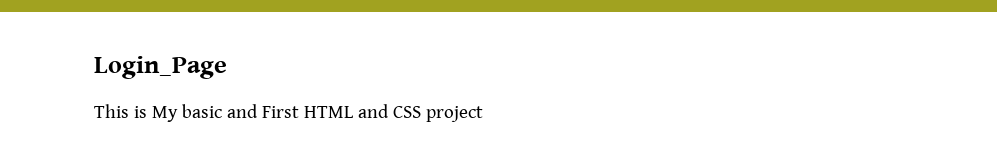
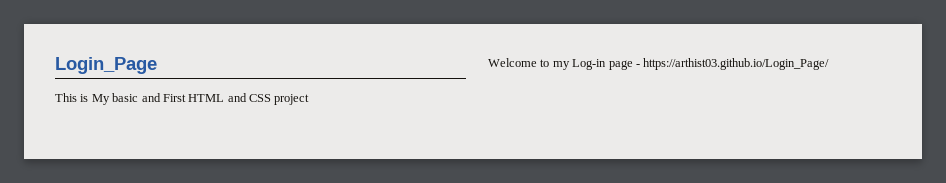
(483, 114) none -> [488,58,830,70] // Welcome to my Log-in page - https://arthist03.github.io/Login_Page/

